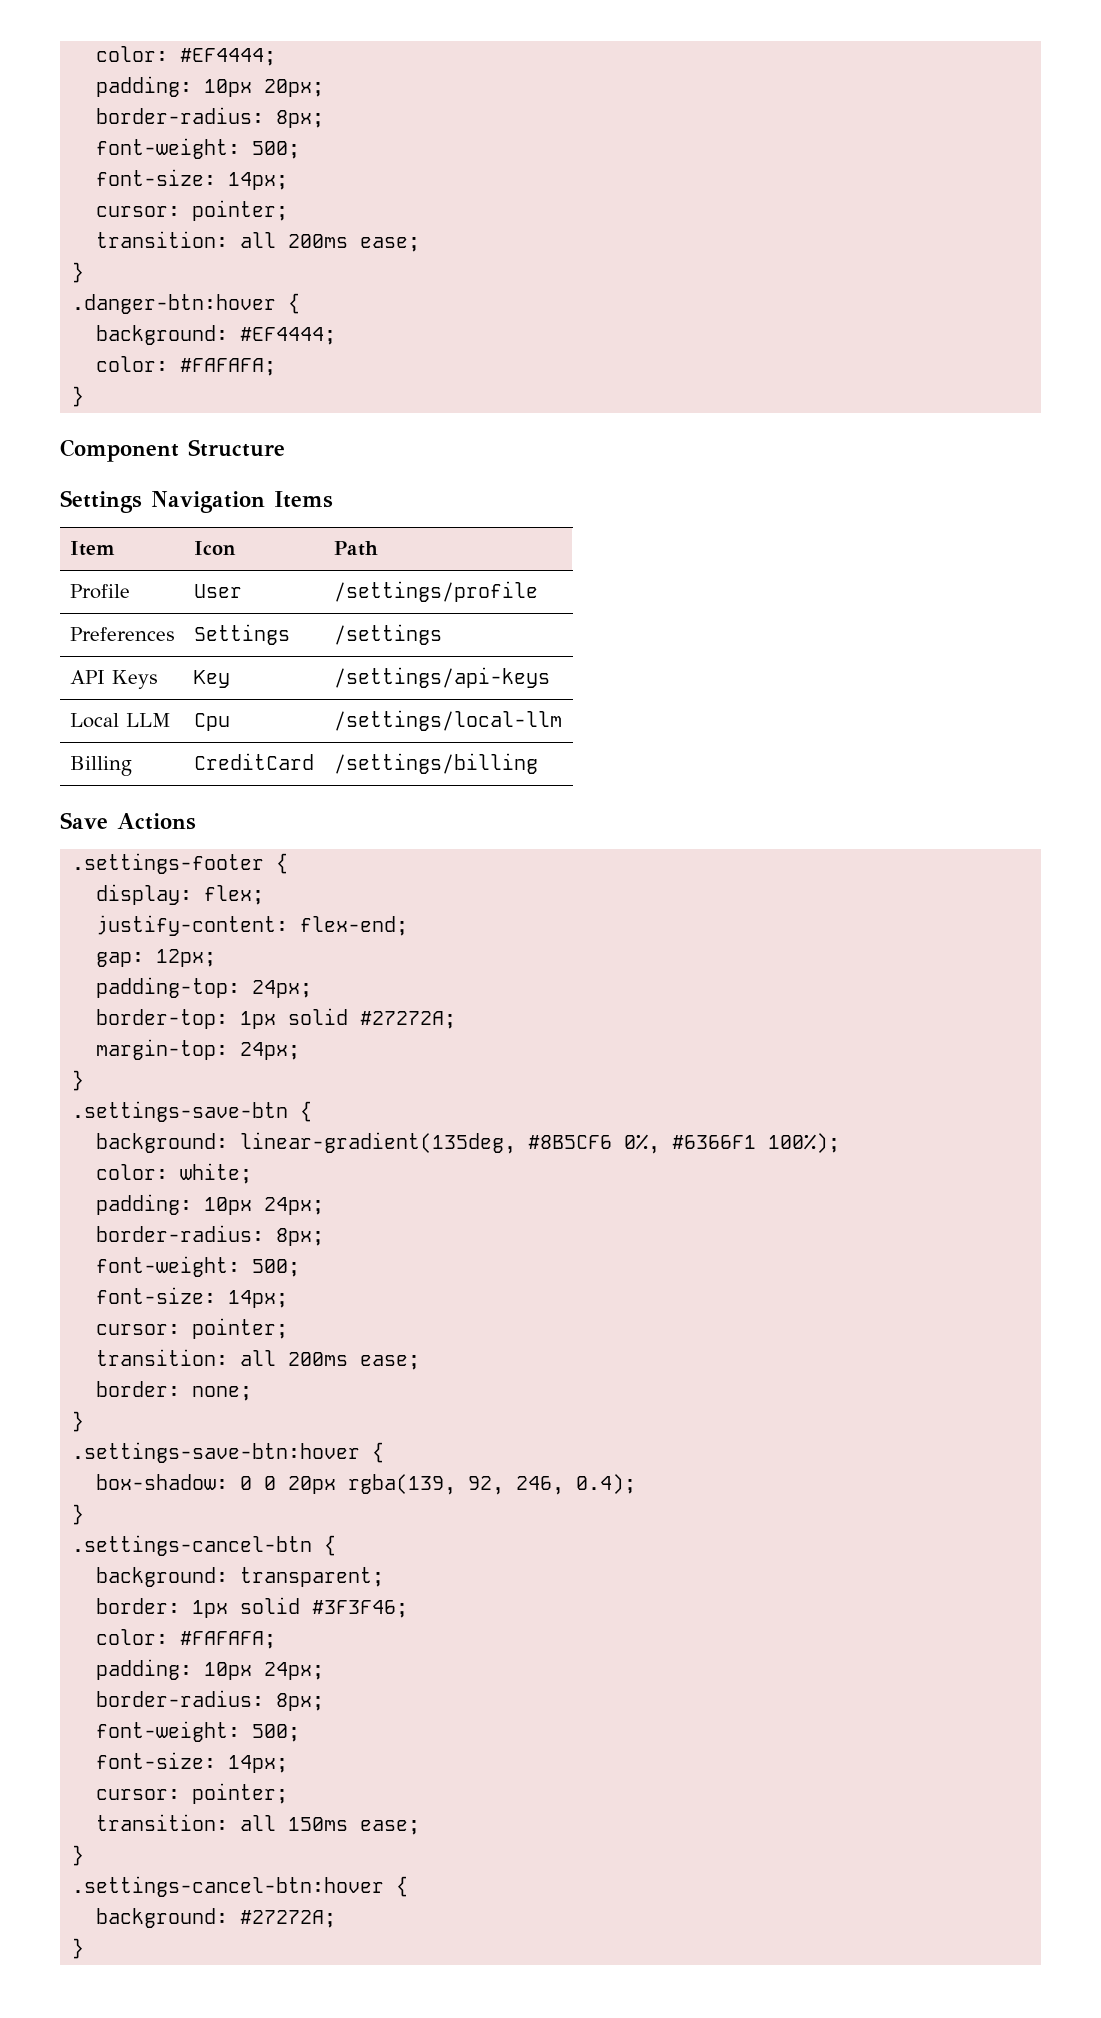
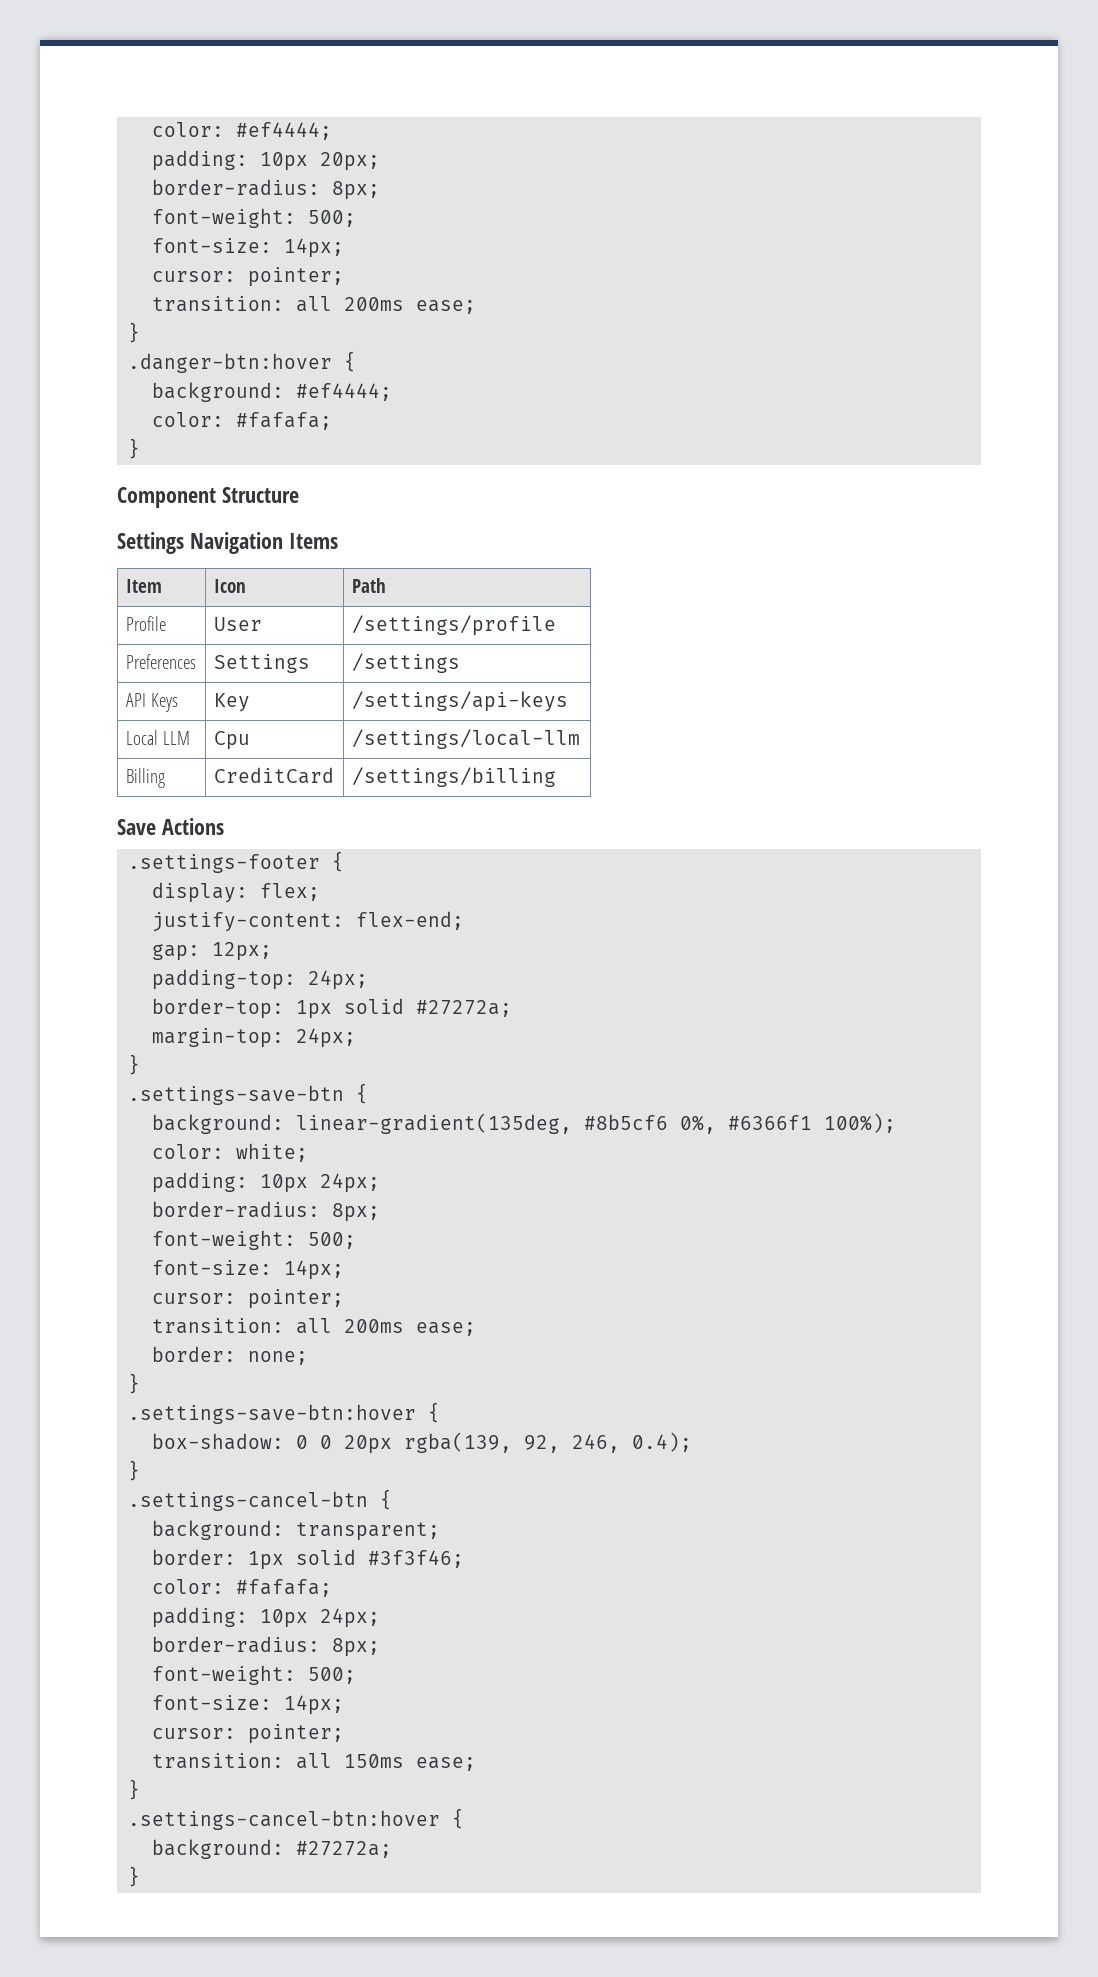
[96,46,277,66] color: #EF4444; -> [152,122,333,140] color: #ef4444;
[240,327,337,345] [96,356,277,376] #EF4444; // color: #FAFAFA; -> [296,383,393,401] [152,412,333,430] #ef4444; // color: #fafafa;
[360,1011,457,1029] #27272A; -> [416,1000,513,1017] #27272a;
[528,1134,757,1154] #8B5CF6 0%, #6366F1 -> [584,1114,813,1134] #8b5cf6 0%, #6366f1
[312,1600,409,1618] [96,1629,277,1649] #3F3F46; // color: #FAFAFA; -> [368,1550,465,1568] [152,1579,333,1597] #3f3f46; // color: #fafafa;
[240,1910,337,1928] #27272A; -> [296,1841,393,1858] #27272a;

